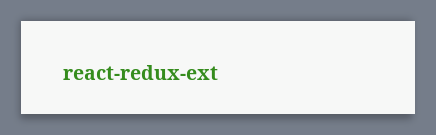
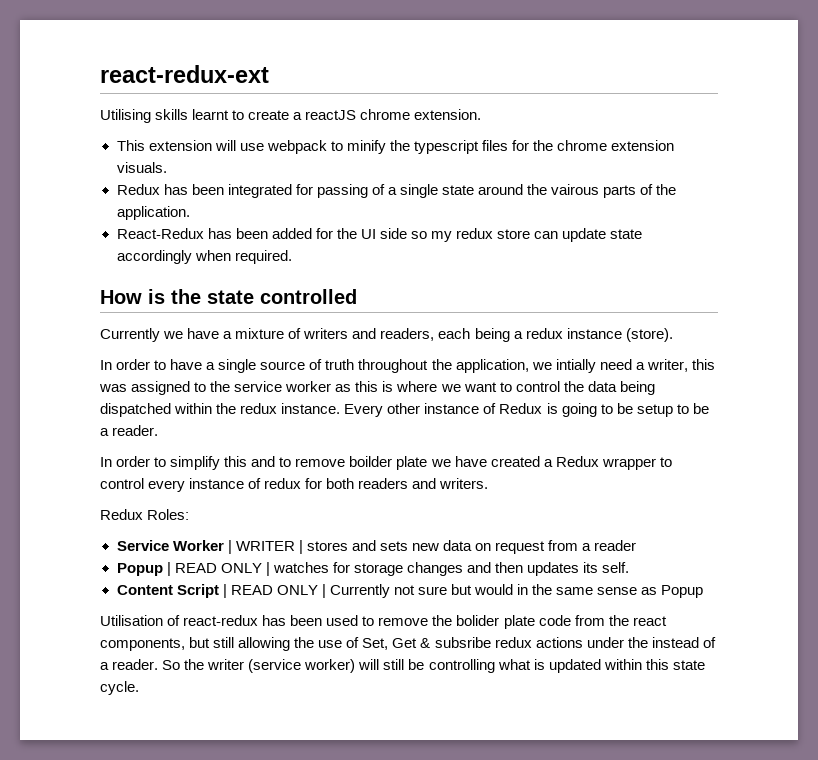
(218, 72) none -> [100,109,482,123] [116,140,675,154] [116,162,167,173] [116,184,677,198] [116,206,190,220] [116,228,643,242] [116,250,292,264] [100,289,357,304] [100,328,673,342] [100,359,715,373] [99,381,655,395] [100,403,709,417] [100,425,159,436] [100,456,672,470] [100,478,489,492] [100,509,190,520] [116,540,637,554] [116,562,630,576] [116,584,704,598] [100,615,667,629] [100,637,716,651] [100,659,705,673] [100,681,139,695] // Utilising skills learnt to create a reactJS chrome extension. // This extension will use webpack to minify the typescript files for the chrome extension visuals. // Redux has been integrated for passing of a single state around the vairous parts of the application. // React-Redux has been added for the UI side so my redux store can update state accordingly when required. // How is the state controlled // Currently we have a mixture of writers and readers, each being a redux instance (store). // In order to have a single source of truth throughout the application, we intially need a writer, this was assigned to the service worker as this is where we want to control the data being dispatched within the redux instance. Every other instance of Redux is going to be setup to be a reader. // In order to simplify this and to remove boilder plate we have created a Redux wrapper to control every instance of redux for both readers and writers. // Redux Roles: // Service Worker | WRITER | stores and sets new data on request from a reader // Popup | READ ONLY | watches for storage changes and then updates its self. // Content Script | READ ONLY | Currently not sure but would in the same sense as Popup // Utilisation of react-redux has been used to remove the bolider plate code from the react components, but still allowing the use of Set, Get & subsribe redux actions under the instead of a reader. So the writer (service worker) will still be controlling what is updated within this state cycle.

